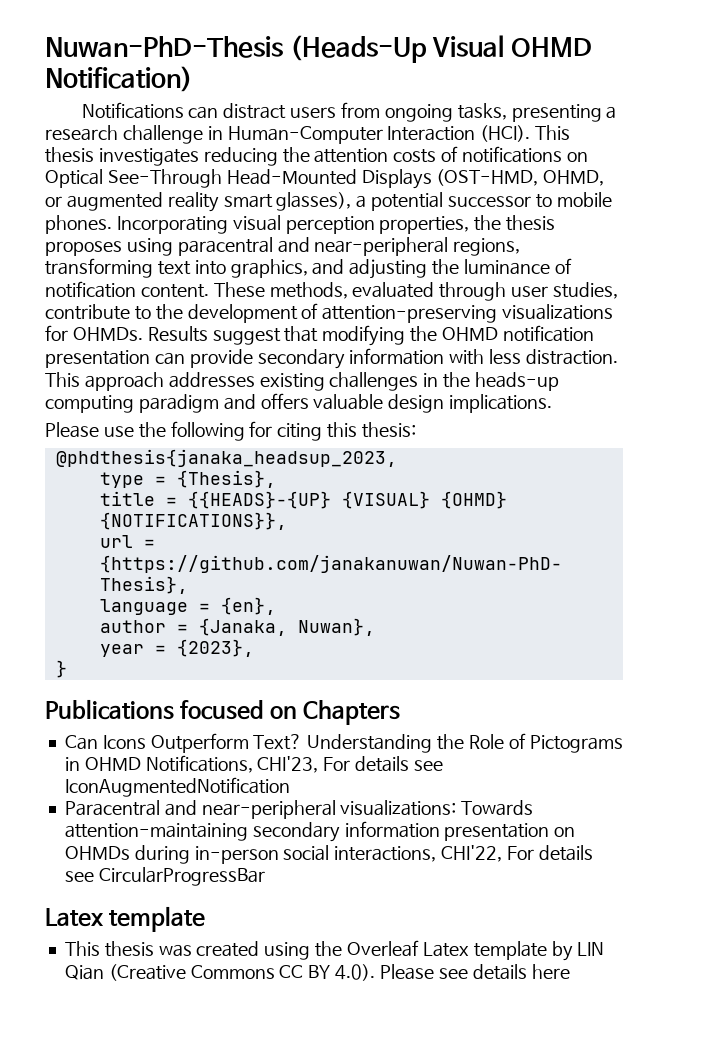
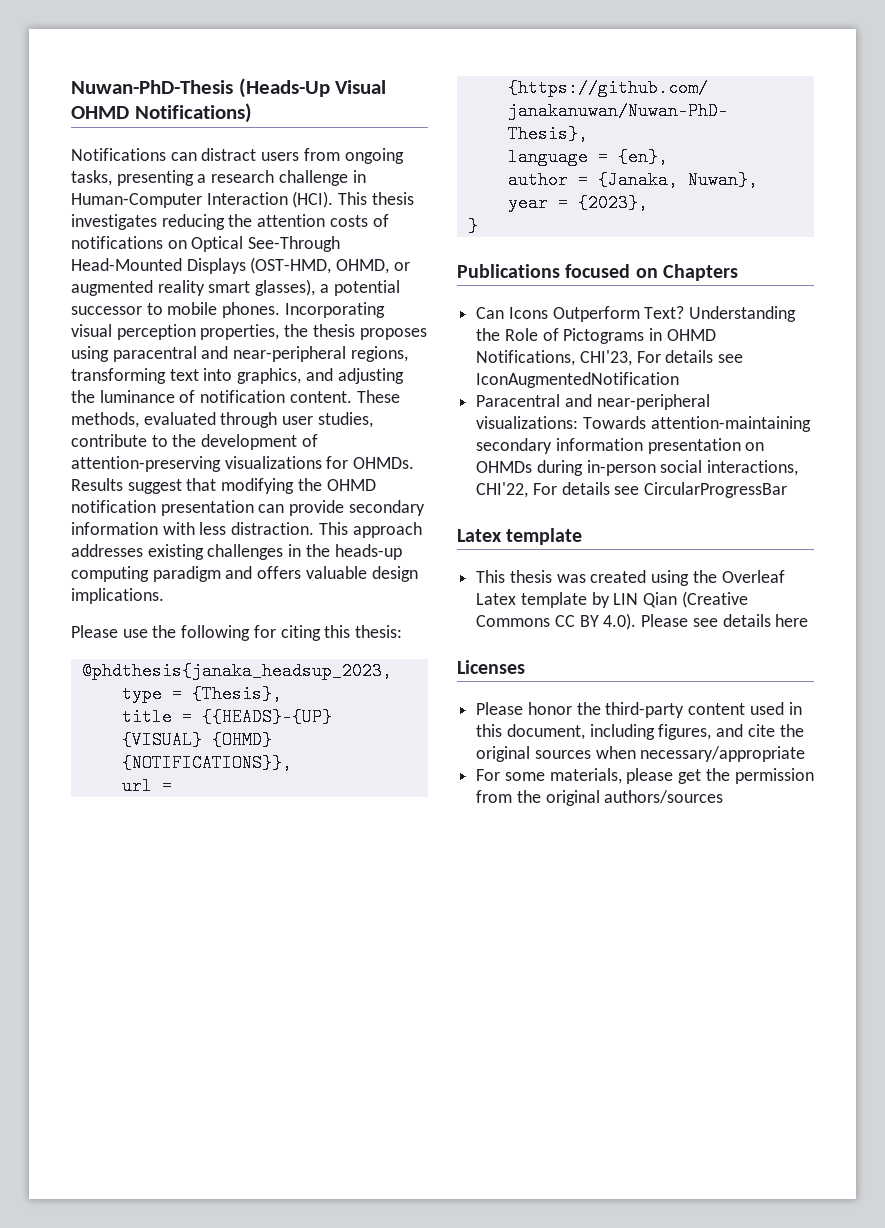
[45,66,193,92] Notification) -> [134,103,252,123] Notifications)
(570, 971) none -> [457,660,525,674] [476,702,802,718] [476,724,804,740] [476,746,806,762] [476,768,814,784] [476,790,724,806] // Licenses // Please honor the third-party content used in this document, including figures, and cite the original sources when necessary/appropriate // For some materials, please get the permission from the original authors/sources

